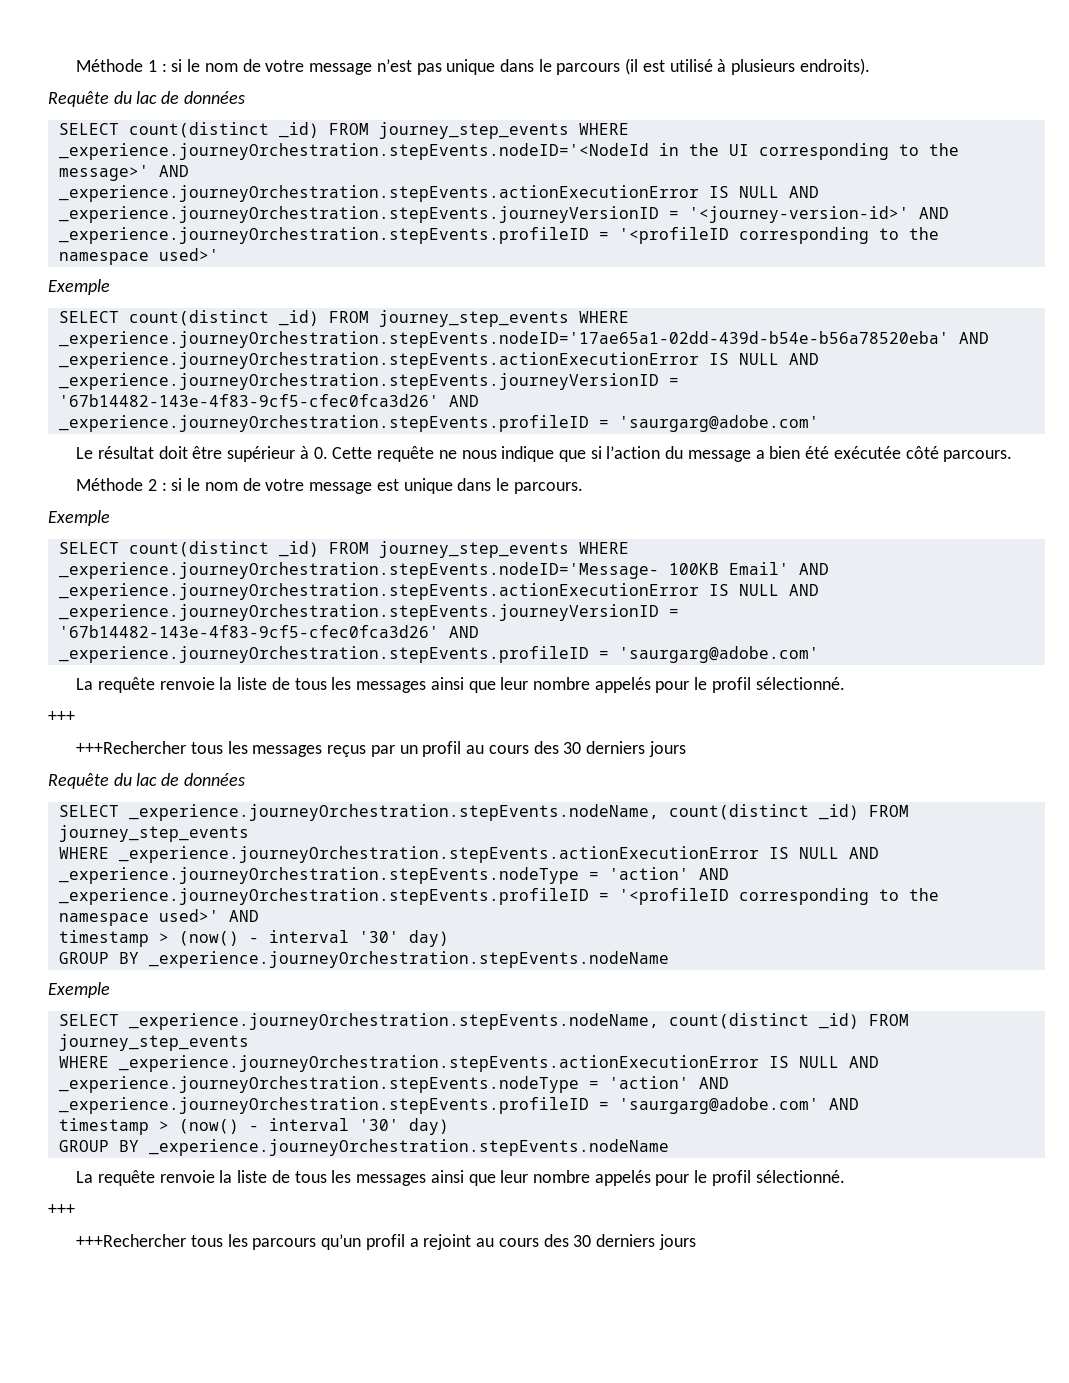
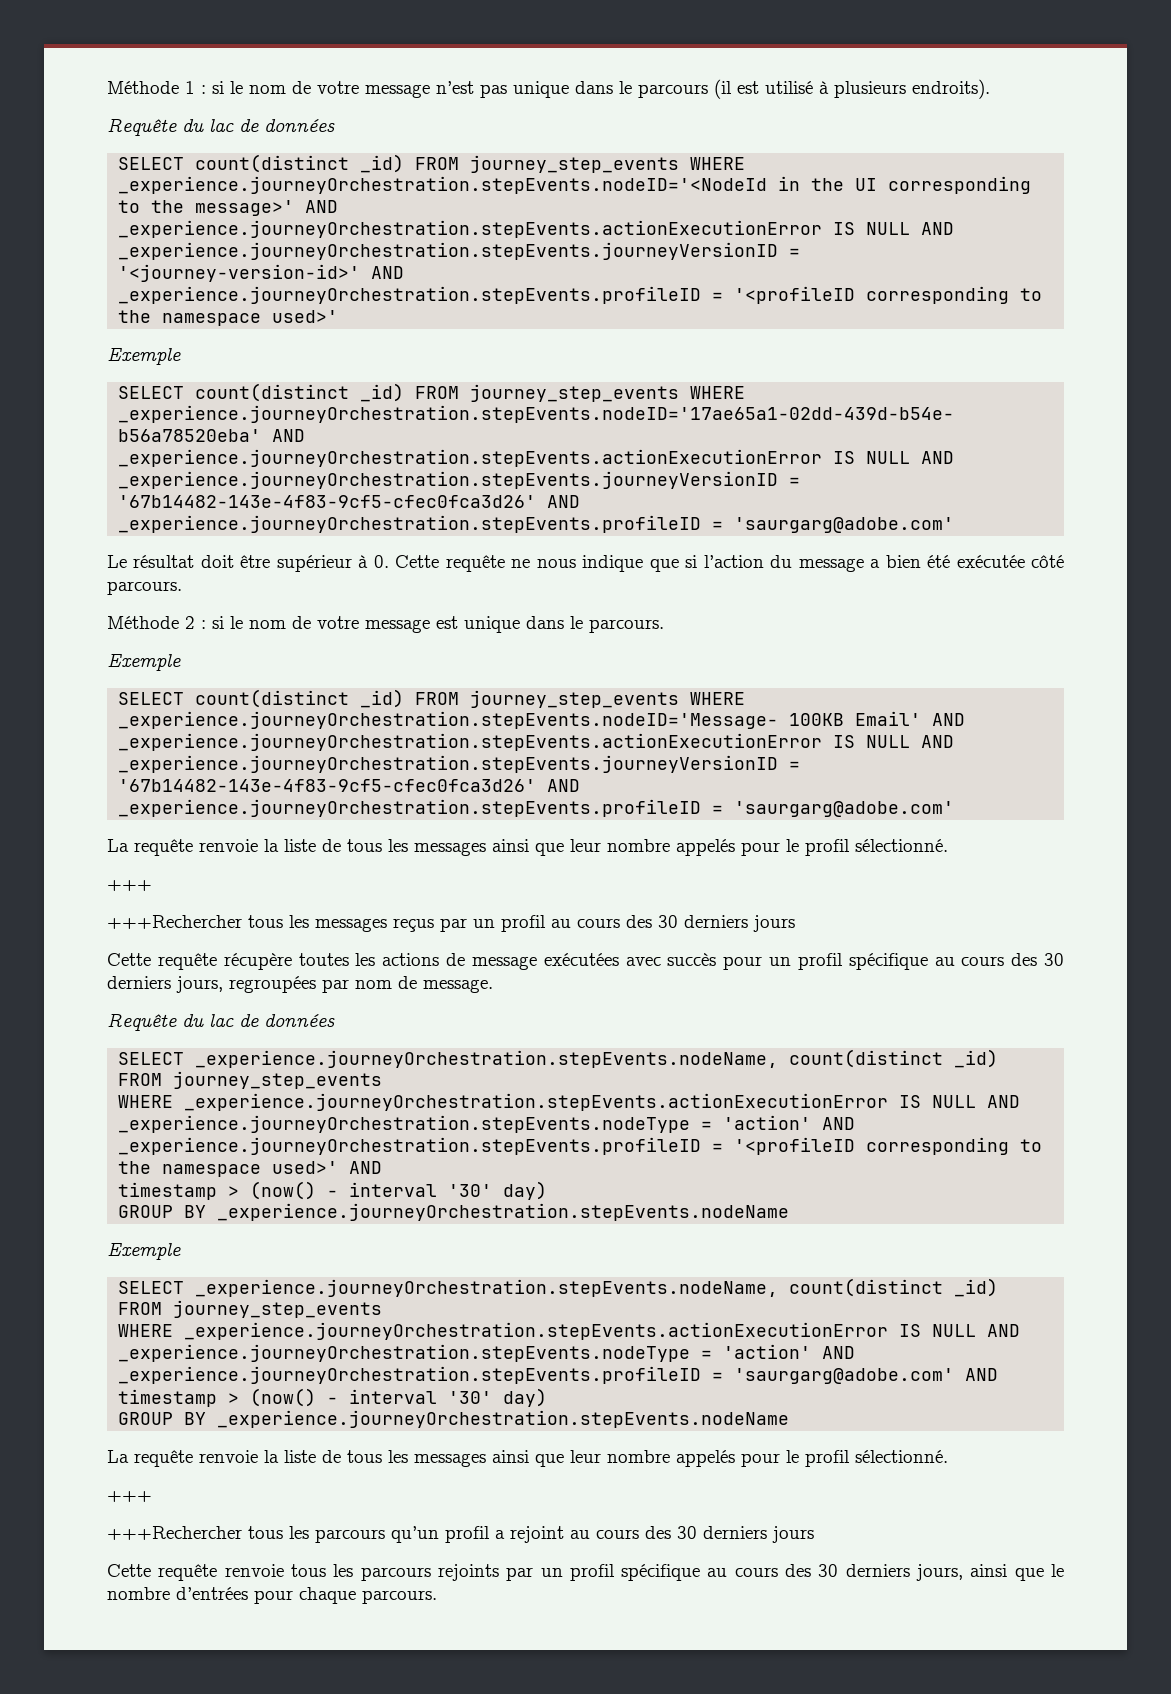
(686, 749) none -> [107,953,1065,970] [107,976,493,993] // Cette requête récupère toutes les actions de message exécutées avec succès pour un profil spécifique au cours des 30 derniers jours, regroupées par nom de message.
(696, 1242) none -> [107,1564,1064,1581] [107,1587,437,1604] // Cette requête renvoie tous les parcours rejoints par un profil spécifique au cours des 30 derniers jours, ainsi que le nombre d’entrées pour chaque parcours.

